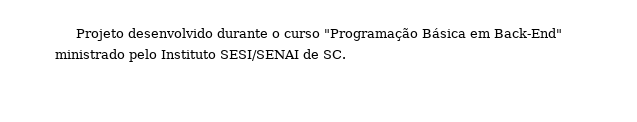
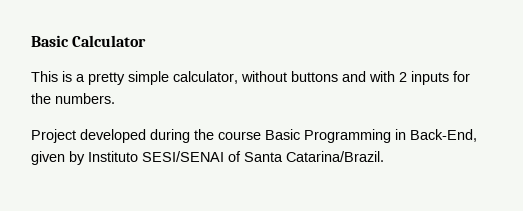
[75,28,562,41] [55,49,346,62] Projeto desenvolvido durante o curso "Programação Básica em Back-End" ministrado pelo Instituto SESI/SENAI de SC. -> [31,35,147,47] [31,71,470,85] [31,93,115,104] [31,129,477,143] [31,151,384,165] Basic Calculator // This is a pretty simple calculator, without buttons and with 2 inputs for the numbers. // Project developed during the course Basic Programming in Back-End, given by Instituto SESI/SENAI of Santa Catarina/Brazil.

